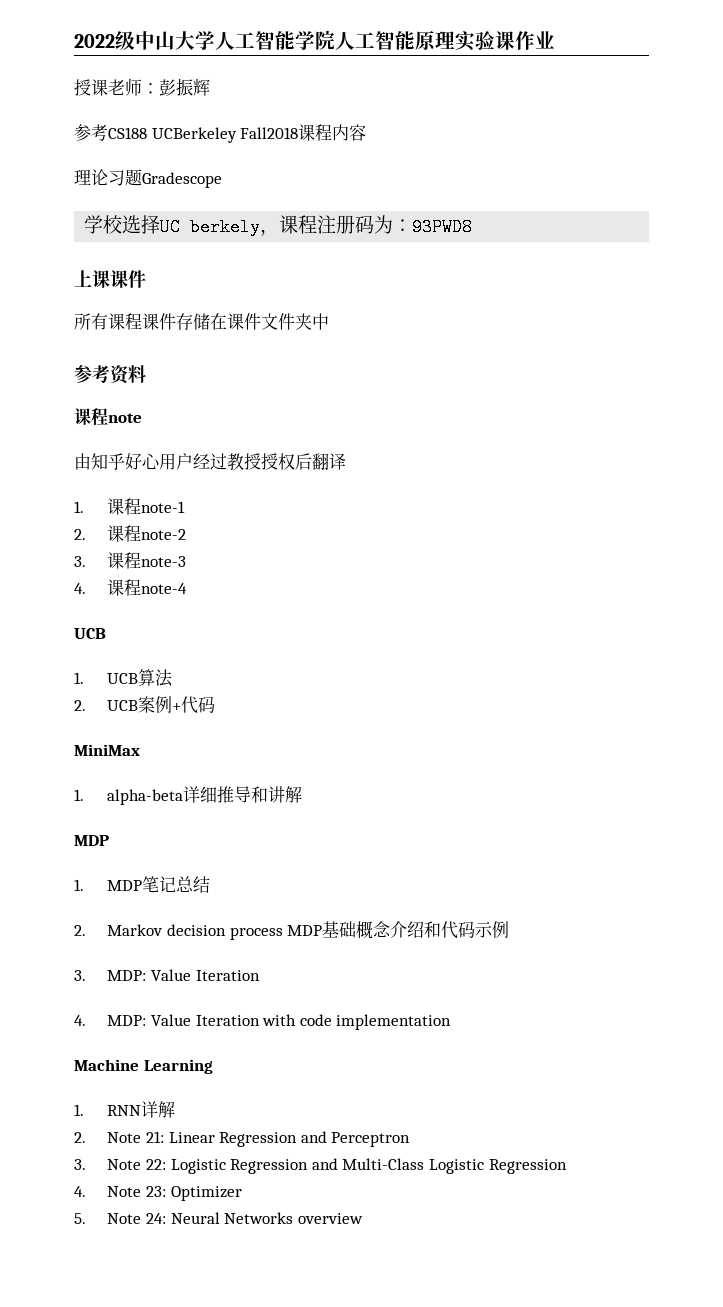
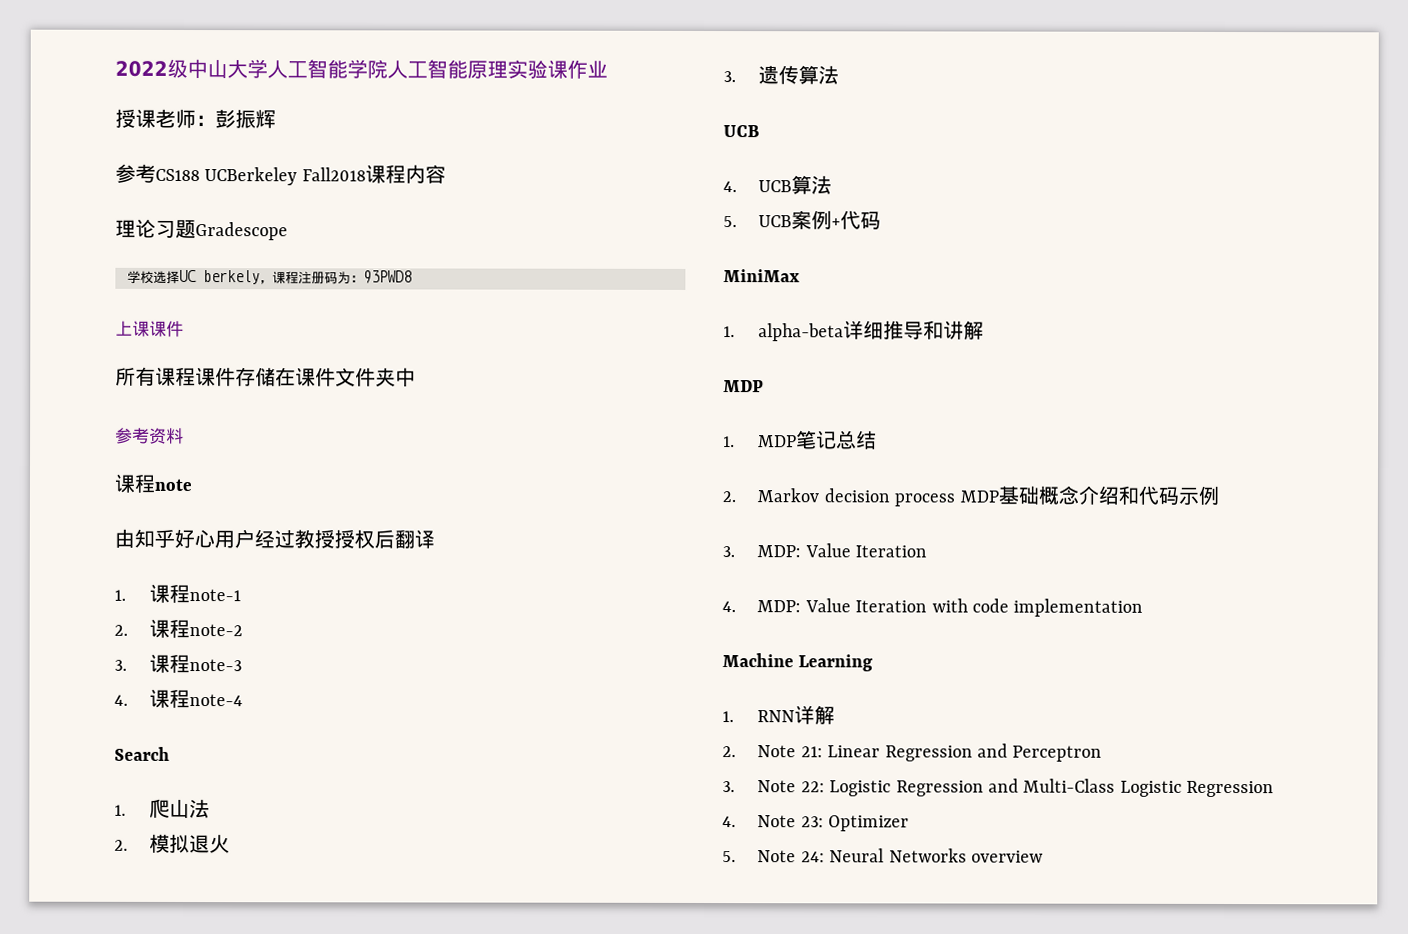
(188, 588) none -> [114,746,170,761] [114,798,211,819] [114,833,231,854] [723,65,840,85] // Search // 1.爬山法 // 2.模拟退火 // 3.遗传算法
[74,672,84,684] 1. -> [723,181,737,193] 4.
[74,700,86,711] 2. -> [723,216,737,228] 5.

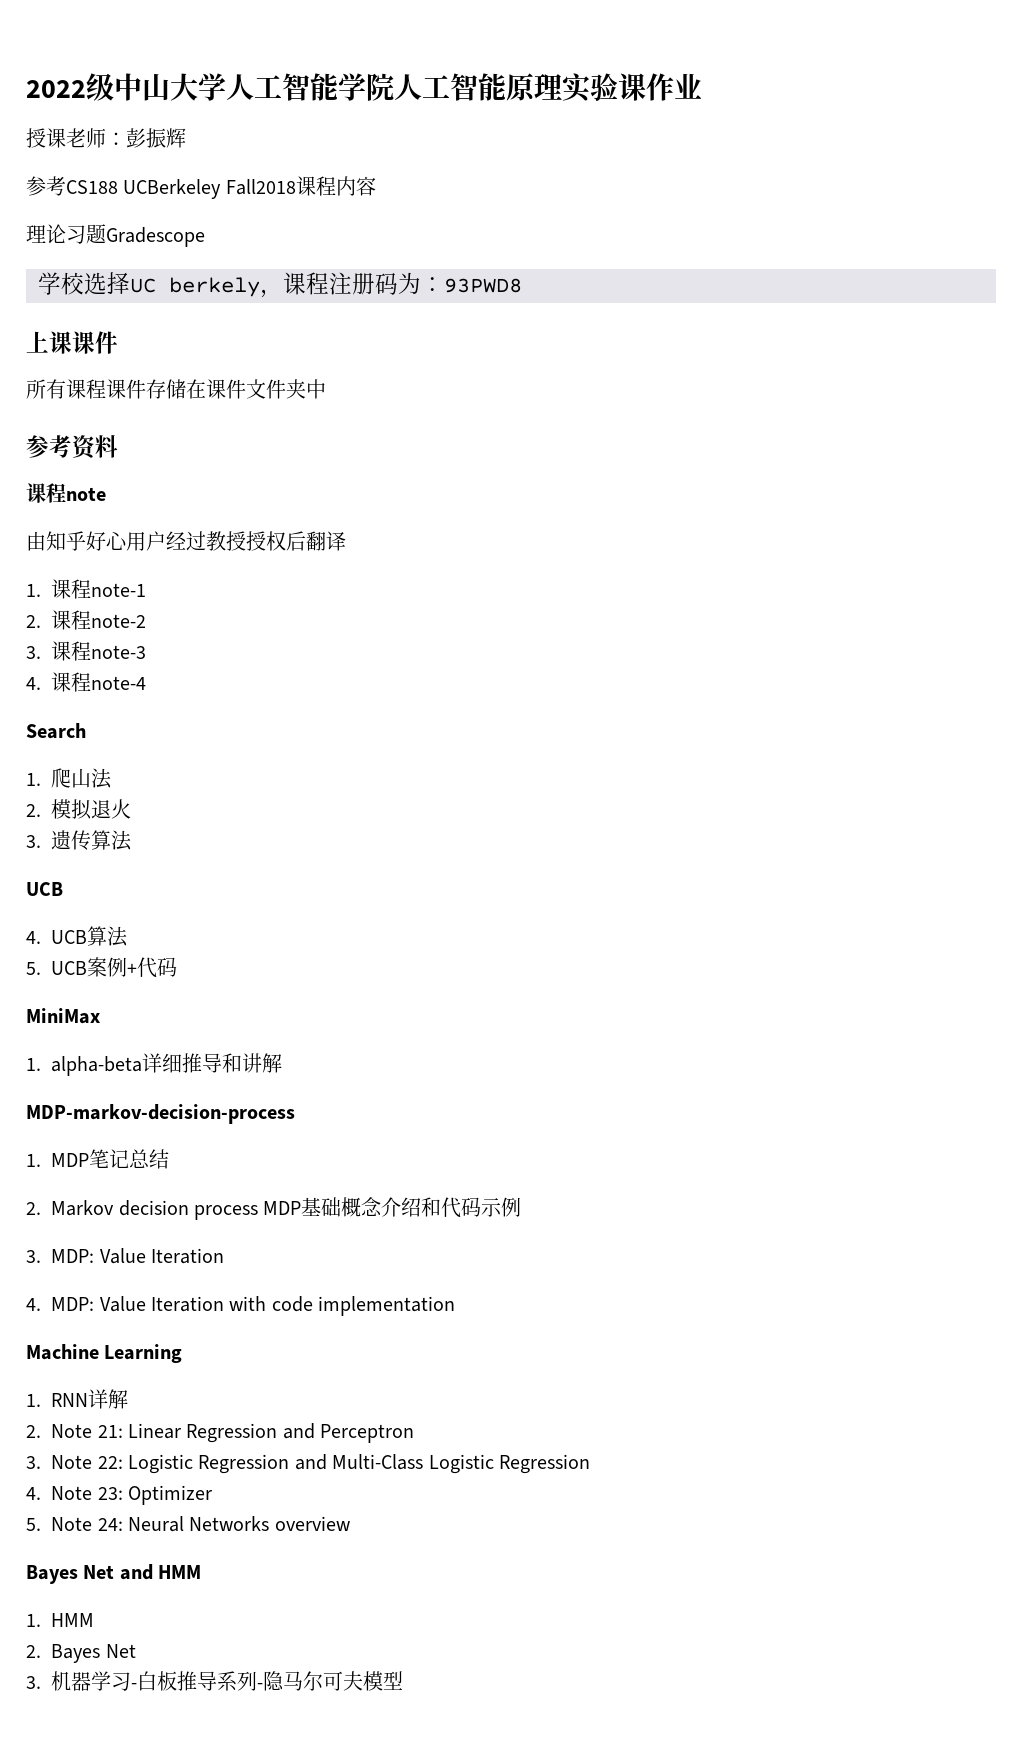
[723,380,764,393] MDP -> [26,1104,295,1124] MDP-markov-decision-process
(1044, 856) none -> [26,1564,202,1584] [26,1613,95,1627] [26,1644,136,1663] [26,1671,404,1691] // Bayes Net and HMM // 1. HMM // 2. Bayes Net // 3.机器学习-白板推导系列-隐马尔可夫模型

